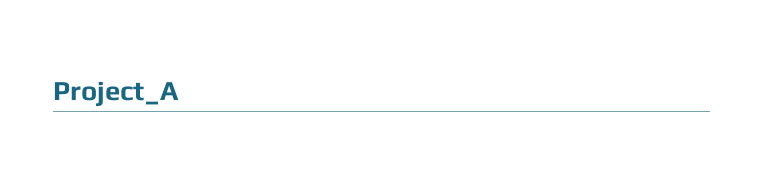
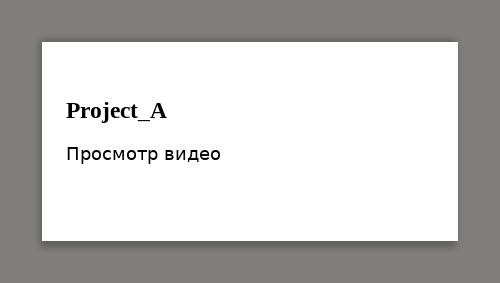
(179, 94) none -> [66,147,221,164] // Просмотр видео

